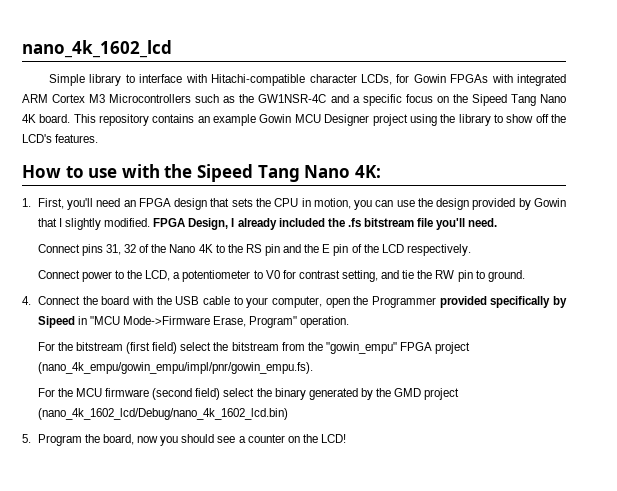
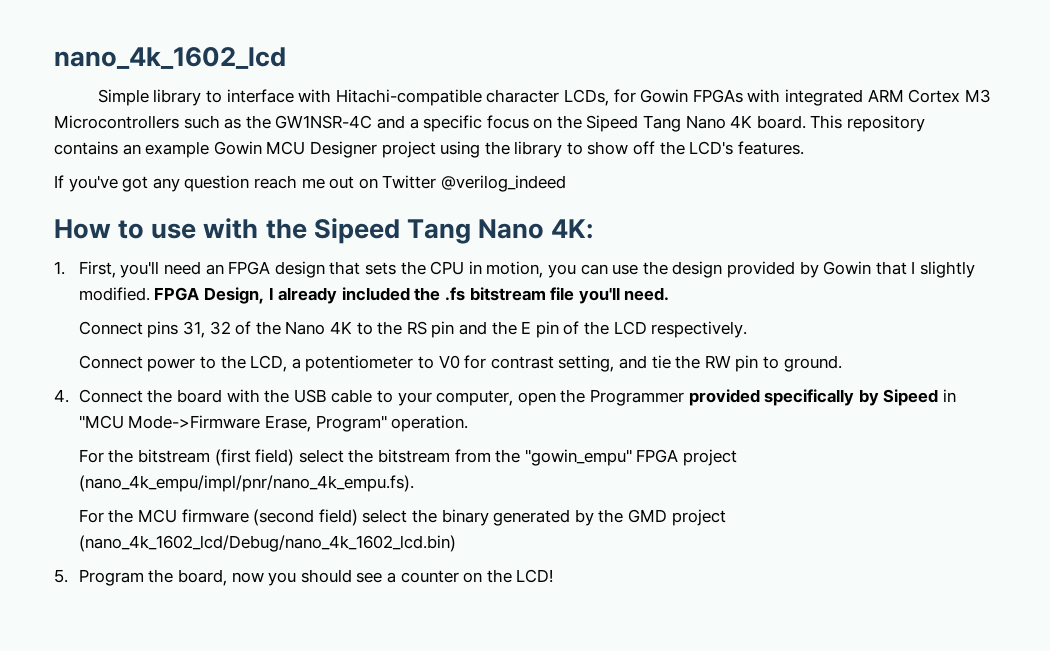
(99, 138) none -> [54,175,566,192] // If you've got any question reach me out on Twitter @verilog_indeed
[37,362,313,374] (nano_4k_empu/gowin_empu/impl/pnr/gowin_empu.fs). -> [78,475,414,492] (nano_4k_empu/impl/pnr/nano_4k_empu.fs).

